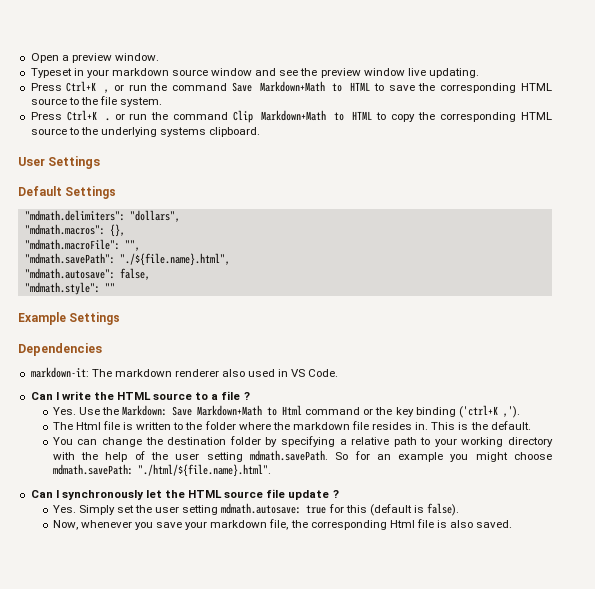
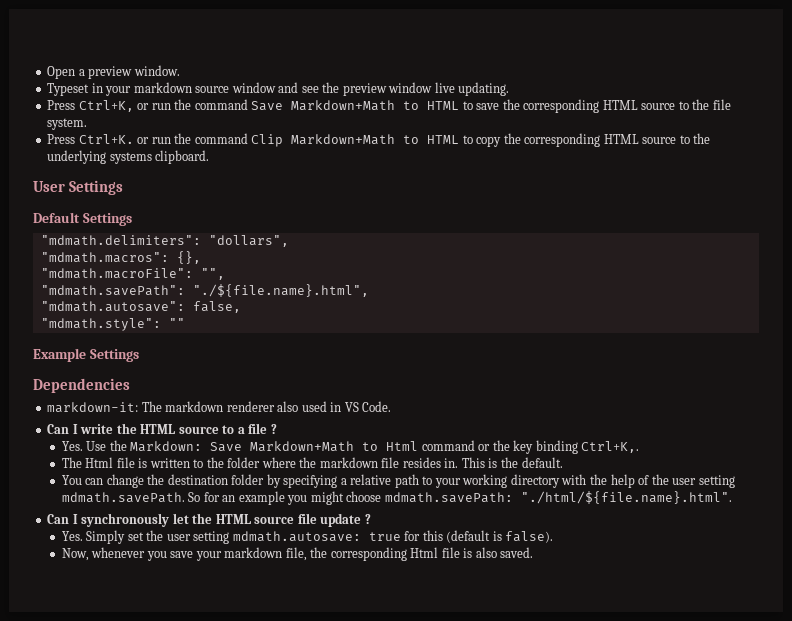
[66,81,110,93] Ctrl+K , -> [78,100,134,112] Ctrl+K,
[66,110,110,121] Ctrl+K . -> [78,134,134,144] Ctrl+K.
[458,405,520,418] ('ctrl+K ,'). -> [581,441,640,453] Ctrl+K,.

